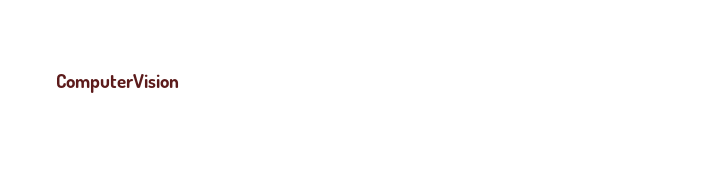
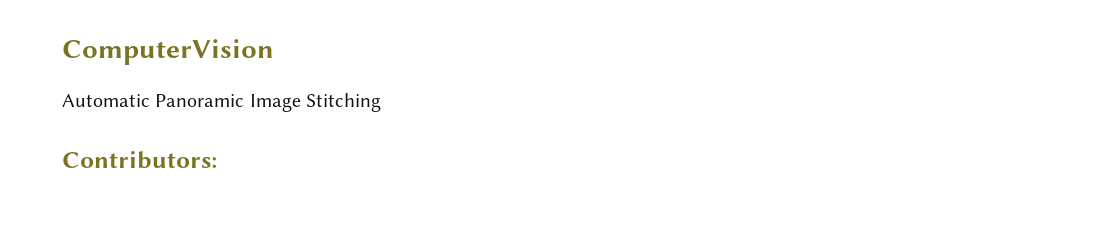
(179, 83) none -> [62,93,382,112] [62,151,217,169] // Automatic Panoramic Image Stitching // Contributors:

